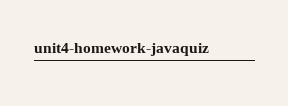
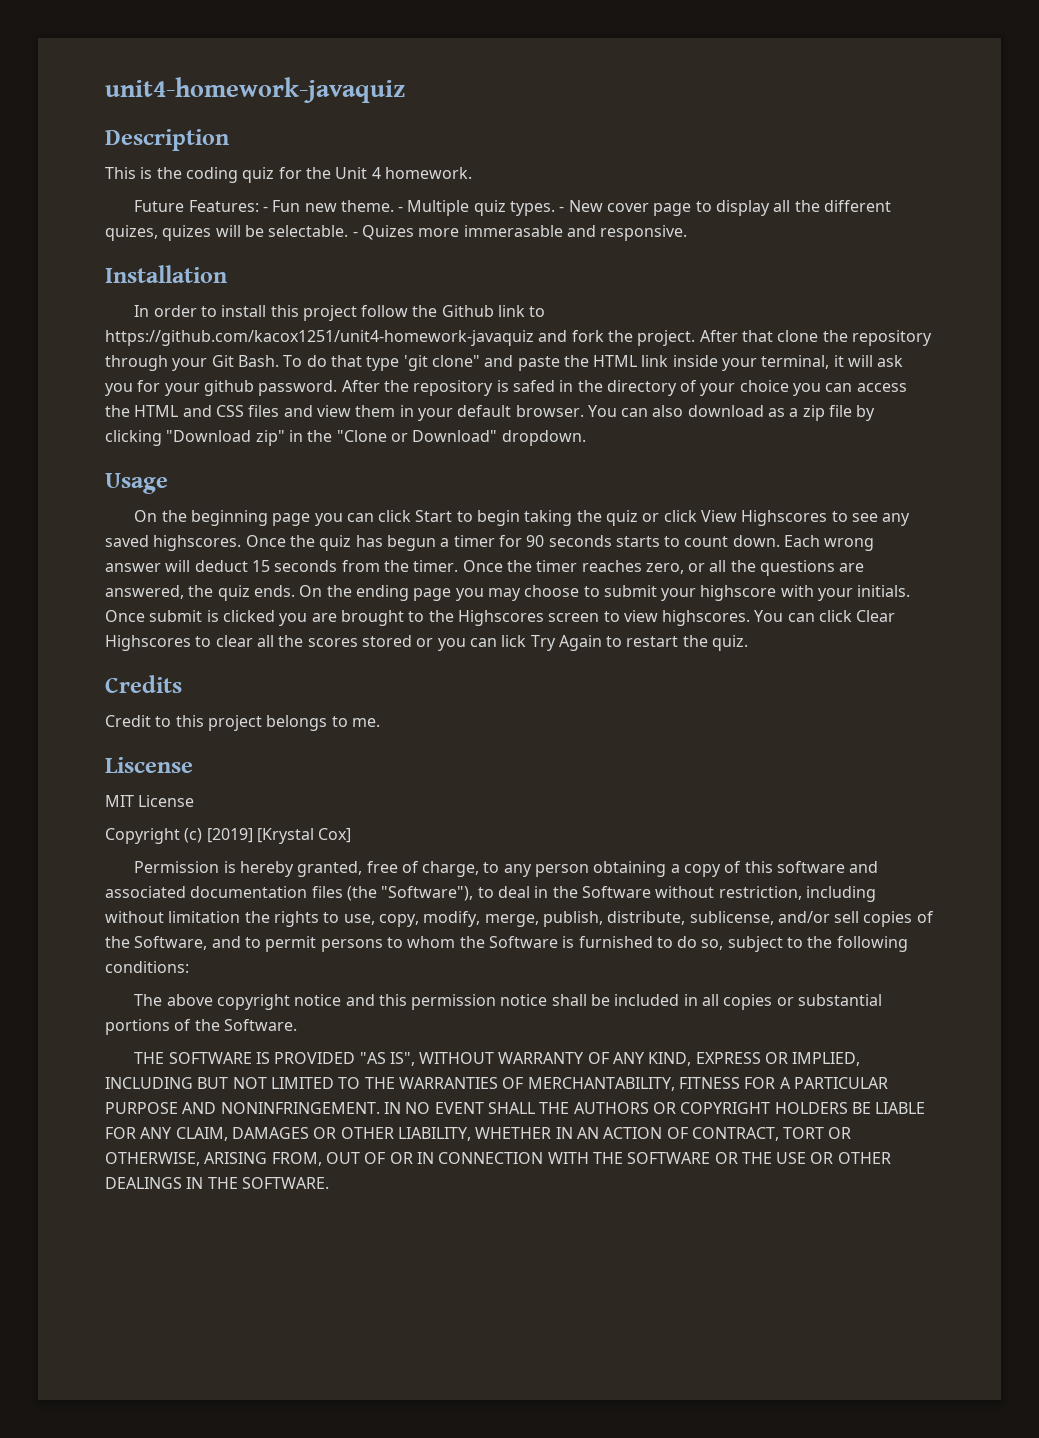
(209, 49) none -> [105,129,229,151] [105,167,472,183] [134,200,892,216] [105,225,688,241] [105,265,227,283] [134,305,546,321] [105,330,932,346] [105,355,904,371] [105,380,907,396] [105,405,876,421] [105,430,586,446] [105,473,168,494] [134,510,911,526] [105,535,875,551] [105,560,865,576] [105,585,911,601] [105,610,896,626] [105,635,749,651] [105,675,182,693] [105,715,380,731] [105,757,193,773] [105,795,195,807] [105,828,352,844] [134,861,879,877] [105,886,876,902] [105,911,934,927] [105,936,908,952] [105,961,189,973] [134,994,883,1010] [105,1019,297,1035] [134,1052,861,1066] [105,1077,888,1091] [105,1102,926,1114] [105,1127,852,1141] [105,1152,891,1166] [105,1177,329,1189] // Description // This is the coding quiz for the Unit 4 homework. // Future Features: - Fun new theme. - Multiple quiz types. - New cover page to display all the different quizes, quizes will be selectable. - Quizes more immerasable and responsive. // Installation // In order to install this project follow the Github link to https://github.com/kacox1251/unit4-homework-javaquiz and fork the project. After that clone the repository through your Git Bash. To do that type 'git clone" and paste the HTML link inside your terminal, it will ask you for your github password. After the repository is safed in the directory of your choice you can access the HTML and CSS files and view them in your default browser. You can also download as a zip file by clicking "Download zip" in the "Clone or Download" dropdown. // Usage // On the beginning page you can click Start to begin taking the quiz or click View Highscores to see any saved highscores. Once the quiz has begun a timer for 90 seconds starts to count down. Each wrong answer will deduct 15 seconds from the timer. Once the timer reaches zero, or all the questions are answered, the quiz ends. On the ending page you may choose to submit your highscore with your initials. Once submit is clicked you are brought to the Highscores screen to view highscores. You can click Clear Highscores to clear all the scores stored or you can lick Try Again to restart the quiz. // Credits // Credit to this project belongs to me. // Liscense // MIT License // Copyright (c) [2019] [Krystal Cox] // Permission is hereby granted, free of charge, to any person obtaining a copy of this software and associated documentation files (the "Software"), to deal in the Software without restriction, including without limitation the rights to use, copy, modify, merge, publish, distribute, sublicense, and/or sell copies of the Software, and to permit persons to whom the Software is furnished to do so, subject to the following conditions: // The above copyright notice and this permission notice shall be included in all copies or substantial portions of the Software. // THE SOFTWARE IS PROVIDED "AS IS", WITHOUT WARRANTY OF ANY KIND, EXPRESS OR IMPLIED, INCLUDING BUT NOT LIMITED TO THE WARRANTIES OF MERCHANTABILITY, FITNESS FOR A PARTICULAR PURPOSE AND NONINFRINGEMENT. IN NO EVENT SHALL THE AUTHORS OR COPYRIGHT HOLDERS BE LIABLE FOR ANY CLAIM, DAMAGES OR OTHER LIABILITY, WHETHER IN AN ACTION OF CONTRACT, TORT OR OTHERWISE, ARISING FROM, OUT OF OR IN CONNECTION WITH THE SOFTWARE OR THE USE OR OTHER DEALINGS IN THE SOFTWARE.

